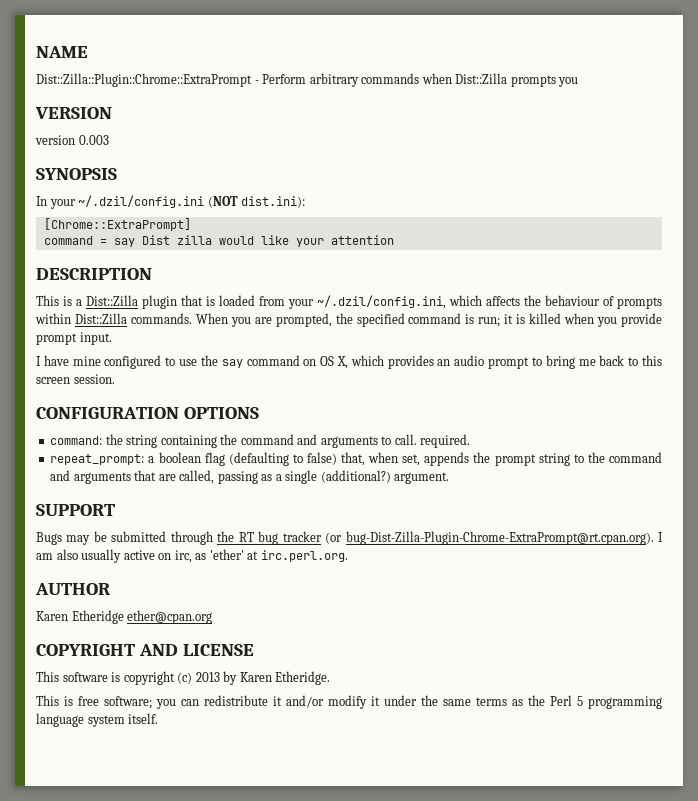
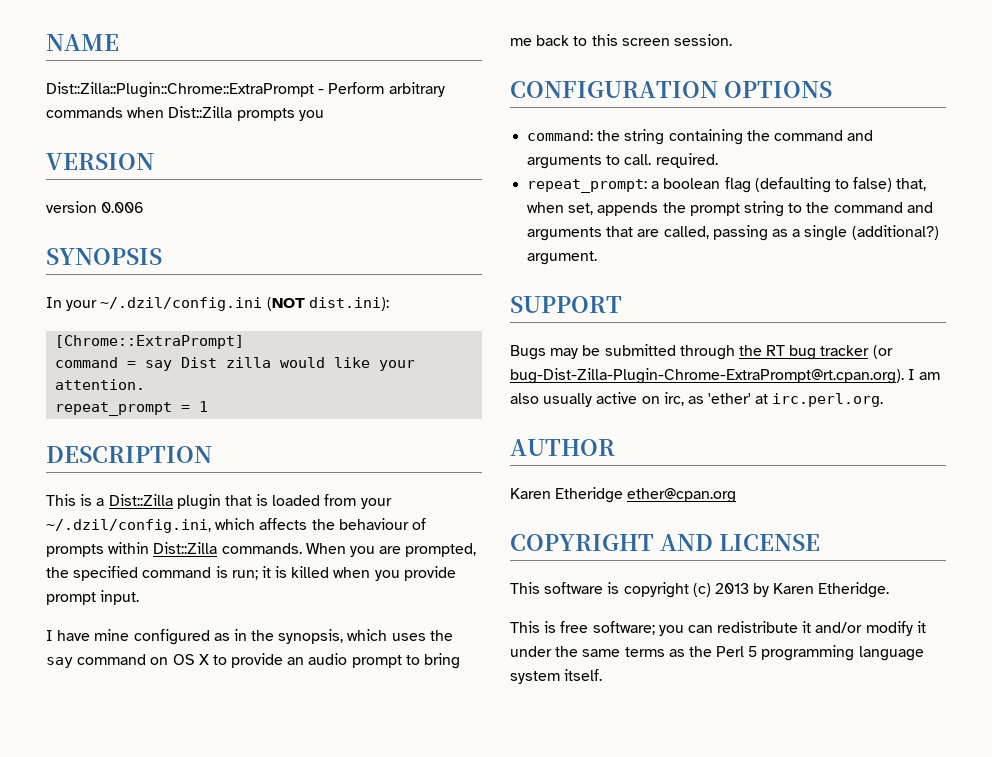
[78,135,109,145] 0.003 -> [101,202,145,213] 0.006
[330,235,394,245] attention -> [55,379,146,390] [55,401,209,416] attention. // repeat_prompt = 1
[165,357,198,366] to use -> [213,629,426,644] as in the synopsis, which uses
[336,355,434,369] X, which provides -> [198,653,284,668] X to provide

